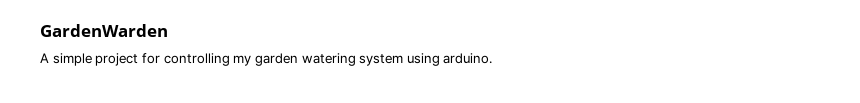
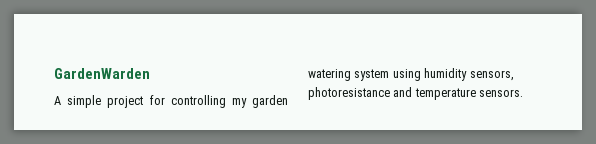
[443,53,493,64] arduino. -> [424,68,514,81] [308,87,524,100] humidity sensors, photoresistance and temperature sensors.

